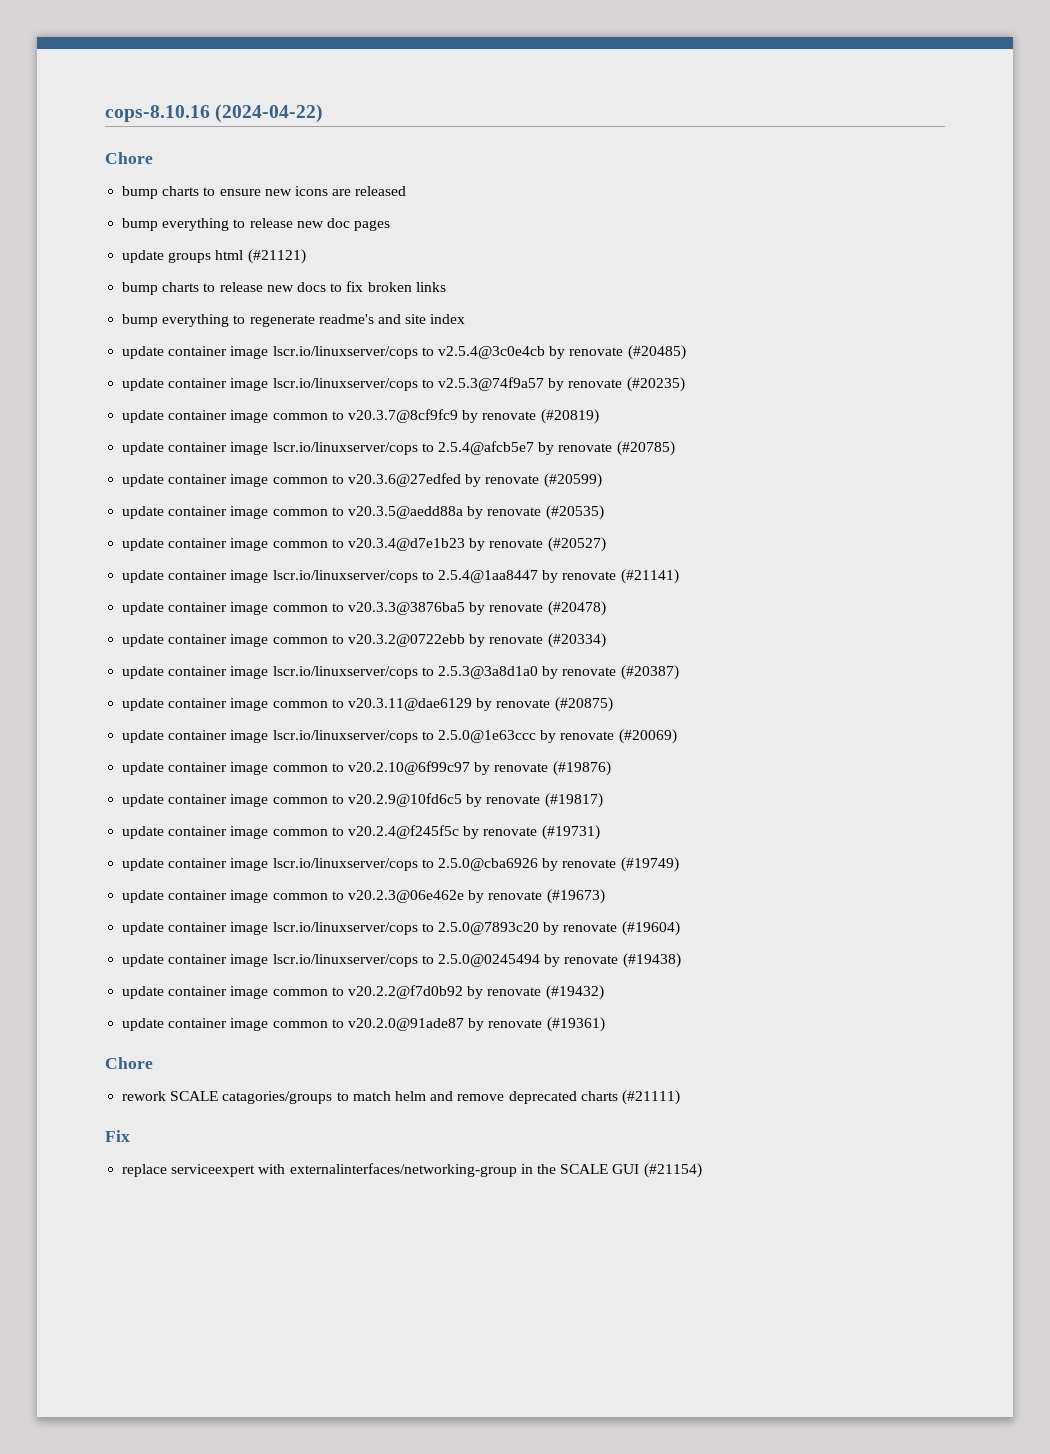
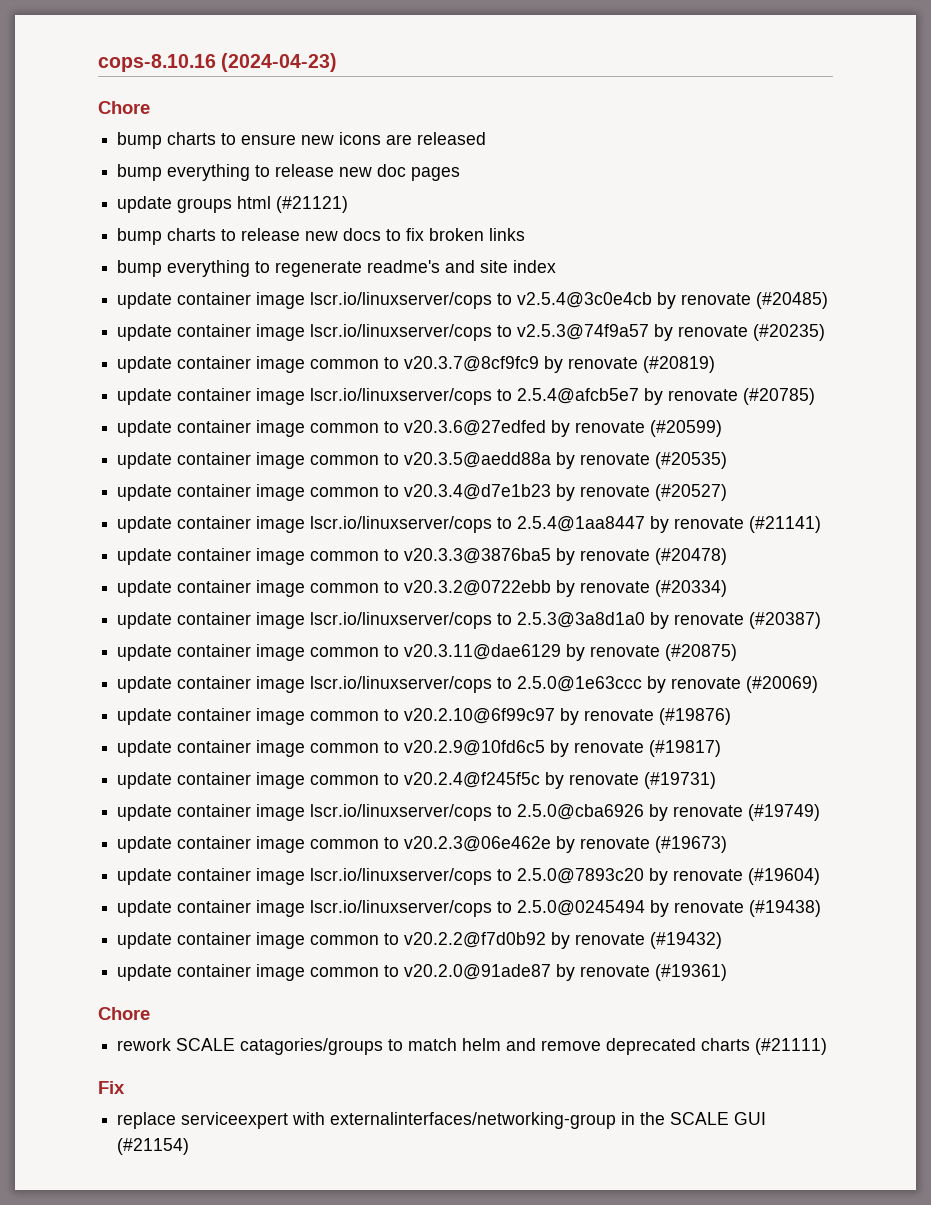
[215,104,324,123] (2024-04-22) -> [221,53,338,72] (2024-04-23)

